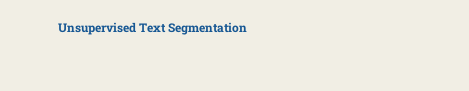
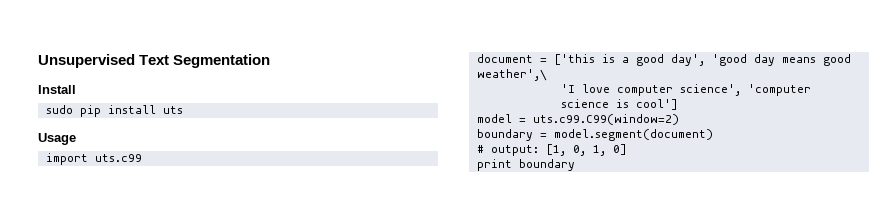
(248, 28) none -> [38,85,76,94] [45,105,183,117] [38,133,76,145] [45,153,142,165] [476,54,851,66] [476,69,547,81] [560,84,811,96] [560,99,678,110] [476,114,679,125] [476,129,713,141] [476,144,627,156] [476,159,575,171] // Install // sudo pip install uts // Usage // import uts.c99 // document = ['this is a good day', 'good day means good weather',\ // 'I love computer science', 'computer science is cool'] // model = uts.c99.C99(window=2) // boundary = model.segment(document) // # output: [1, 0, 1, 0] // print boundary

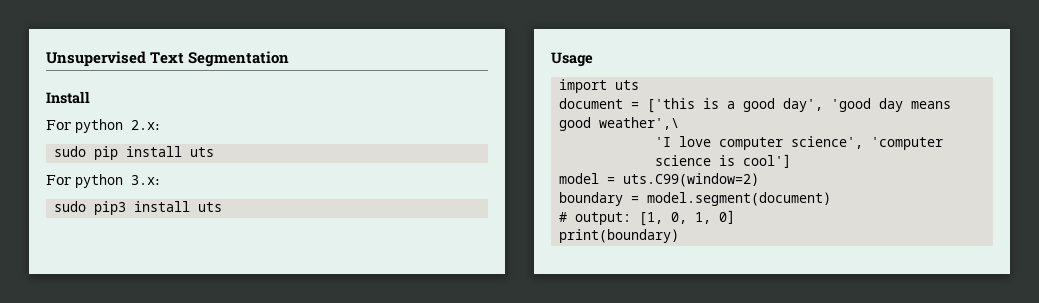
(76, 89) none -> [46,119,160,133] // For python 2.x:
(183, 110) none -> [46,174,160,188] [54,201,223,215] // For python 3.x: // sudo pip3 install uts
[94,154,142,162] uts.c99 -> [615,80,640,90] uts
[532,114,679,125] uts.c99.C99(window=2) -> [623,173,760,187] uts.C99(window=2)
[476,159,575,171] print boundary -> [559,229,680,243] print(boundary)

